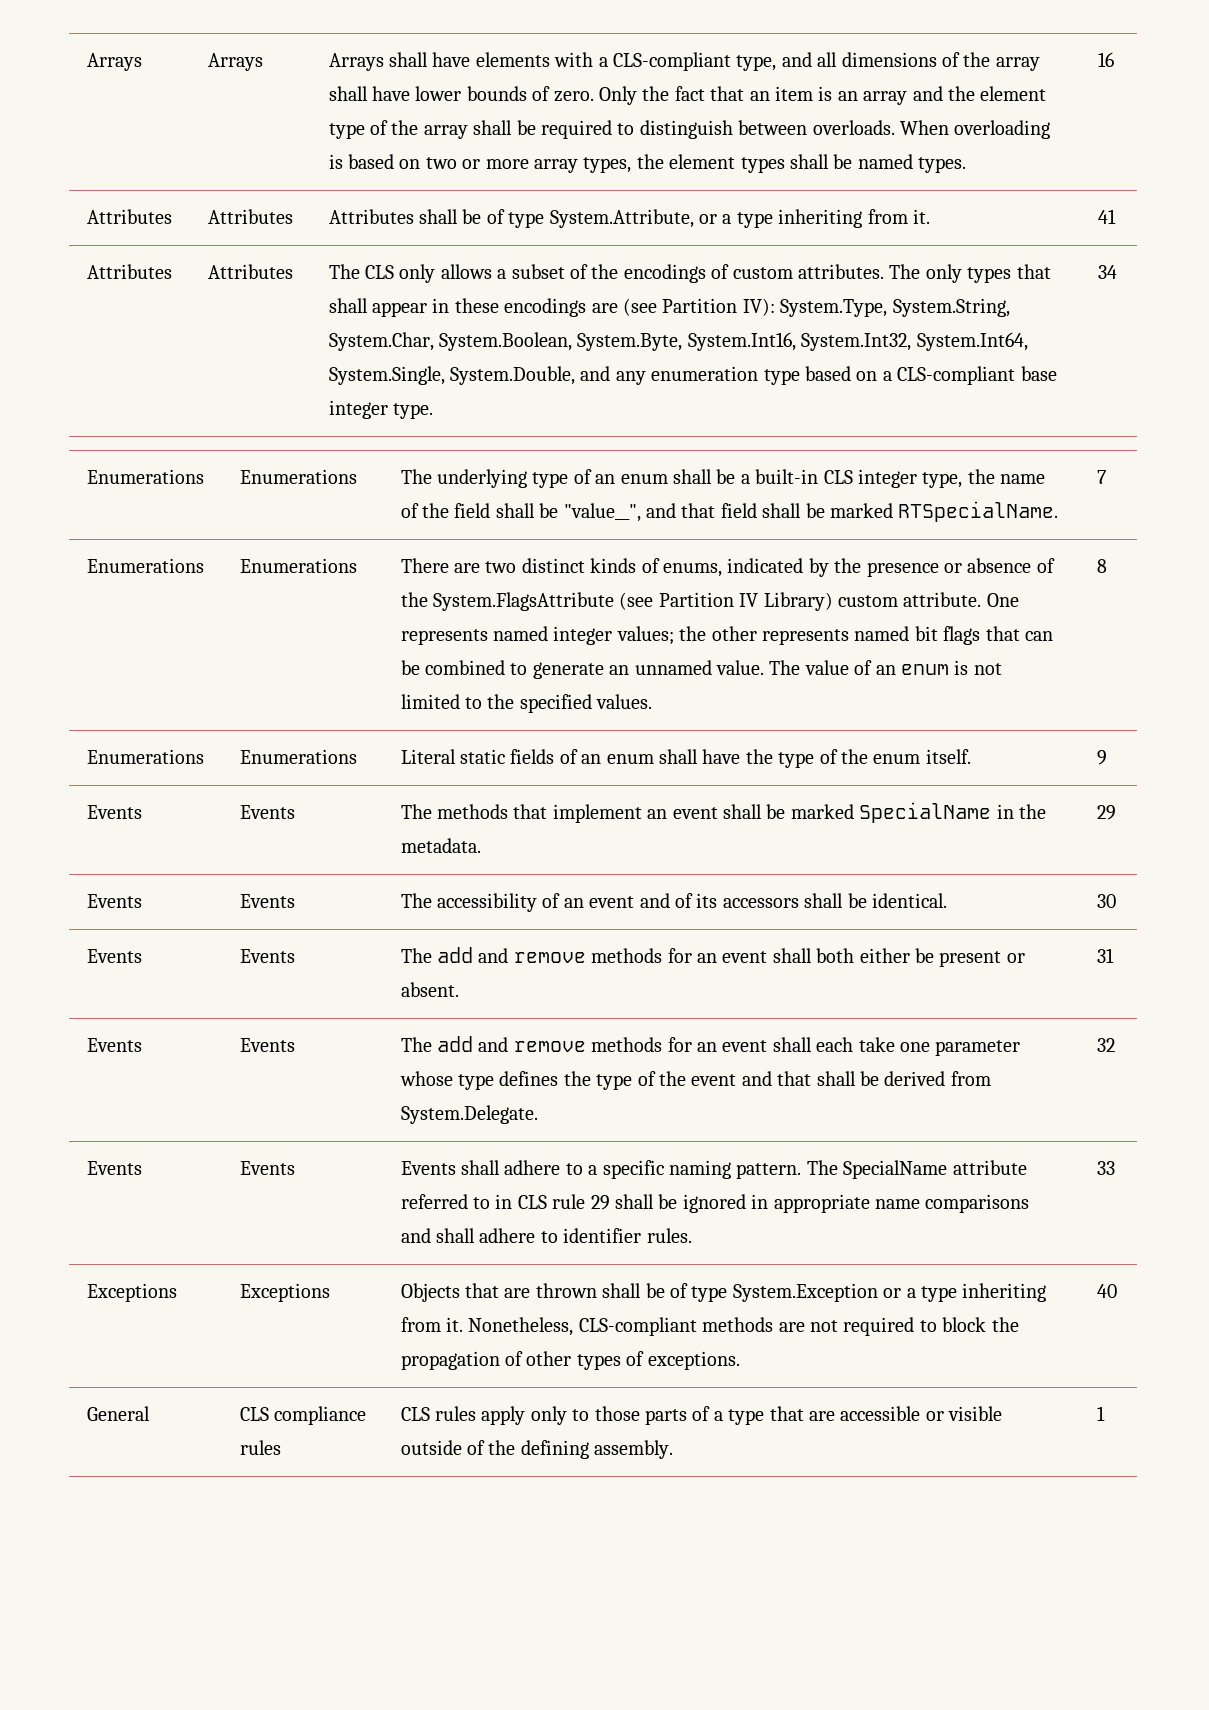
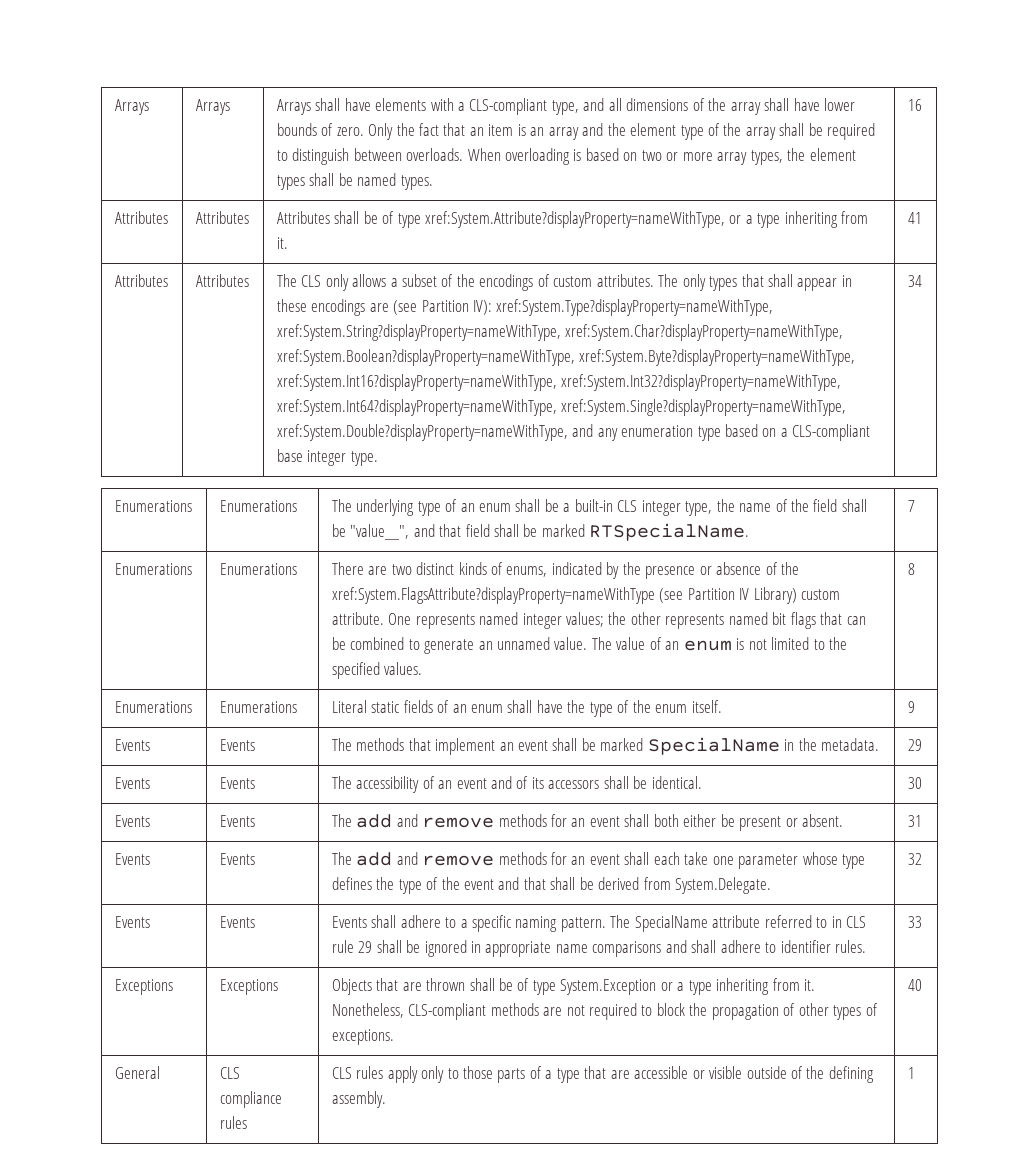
[549,209,694,228] System.Attribute, -> [424,211,725,228] xref:System.Attribute?displayProperty=nameWithType,
[780,298,1010,317] [328,332,1028,351] [328,366,575,385] System.Type, System.String, System.Char, System.Boolean, System.Byte, System.Int16, System.Int32, System.Int64, System.Single, System.Double, -> [496,299,774,316] [276,324,844,341] [276,349,856,366] [276,374,842,391] [276,399,847,416] [276,424,568,441] xref:System.Type?displayProperty=nameWithType, xref:System.String?displayProperty=nameWithType, xref:System.Char?displayProperty=nameWithType, xref:System.Boolean?displayProperty=nameWithType, xref:System.Byte?displayProperty=nameWithType, xref:System.Int16?displayProperty=nameWithType, xref:System.Int32?displayProperty=nameWithType, xref:System.Int64?displayProperty=nameWithType, xref:System.Single?displayProperty=nameWithType, xref:System.Double?displayProperty=nameWithType,
[432,592,614,611] System.FlagsAttribute -> [331,587,655,604] xref:System.FlagsAttribute?displayProperty=nameWithType

